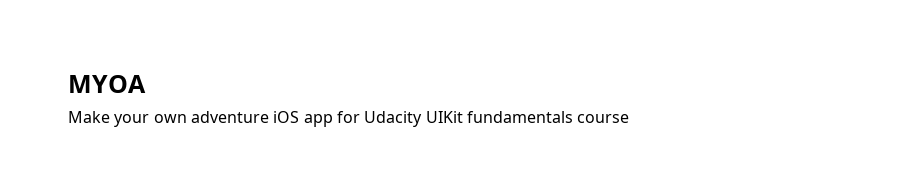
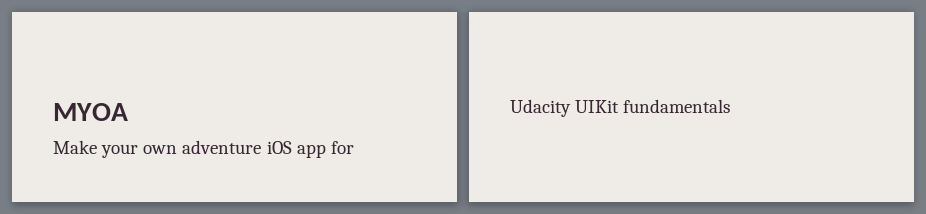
[577,114,630,123] course -> (731, 106) none

